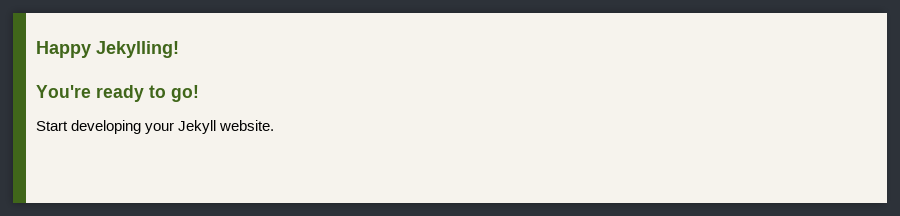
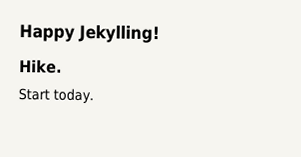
[36,85,199,102] [36,120,275,134] You're ready to go! // Start developing your Jekyll website. -> [19,59,62,74] [18,88,94,104] Hike. // Start today.

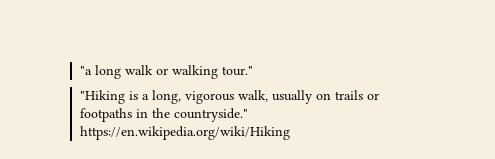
[19,24,160,44] [19,59,62,74] [18,88,94,104] Happy Jekylling! // Hike. // Start today. -> [79,65,253,79] [79,90,379,104] [79,108,248,122] [79,126,290,140] "a long walk or walking tour." // "Hiking is a long, vigorous walk, usually on trails or footpaths in the countryside." https://en.wikipedia.org/wiki/Hiking

